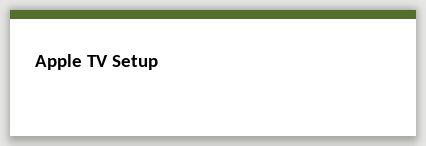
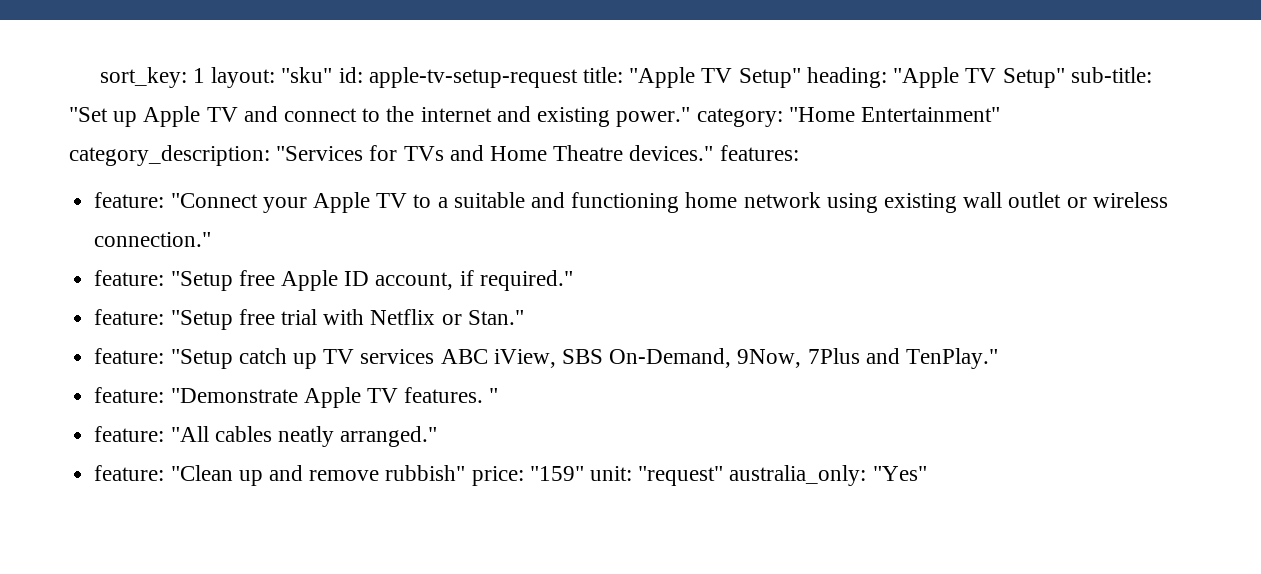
[35,54,158,70] Apple TV Setup -> [99,67,1152,88] [69,106,1000,127] [69,145,799,166] [94,192,1168,213] [94,232,212,247] [94,270,573,291] [94,309,524,330] [94,348,999,369] [94,387,499,408] [94,426,438,447] [94,465,927,486] sort_key: 1 layout: "sku" id: apple-tv-setup-request title: "Apple TV Setup" heading: "Apple TV Setup" sub-title: "Set up Apple TV and connect to the internet and existing power." category: "Home Entertainment" category_description: "Services for TVs and Home Theatre devices." features: // feature: "Connect your Apple TV to a suitable and functioning home network using existing wall outlet or wireless connection." // feature: "Setup free Apple ID account, if required." // feature: "Setup free trial with Netflix or Stan." // feature: "Setup catch up TV services ABC iView, SBS On-Demand, 9Now, 7Plus and TenPlay." // feature: "Demonstrate Apple TV features. " // feature: "All cables neatly arranged." // feature: "Clean up and remove rubbish" price: "159" unit: "request" australia_only: "Yes"

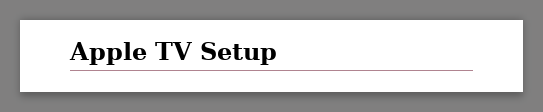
[99,67,1152,88] [69,106,1000,127] [69,145,799,166] [94,192,1168,213] [94,232,212,247] [94,270,573,291] [94,309,524,330] [94,348,999,369] [94,387,499,408] [94,426,438,447] [94,465,927,486] sort_key: 1 layout: "sku" id: apple-tv-setup-request title: "Apple TV Setup" heading: "Apple TV Setup" sub-title: "Set up Apple TV and connect to the internet and existing power." category: "Home Entertainment" category_description: "Services for TVs and Home Theatre devices." features: // feature: "Connect your Apple TV to a suitable and functioning home network using existing wall outlet or wireless connection." // feature: "Setup free Apple ID account, if required." // feature: "Setup free trial with Netflix or Stan." // feature: "Setup catch up TV services ABC iView, SBS On-Demand, 9Now, 7Plus and TenPlay." // feature: "Demonstrate Apple TV features. " // feature: "All cables neatly arranged." // feature: "Clean up and remove rubbish" price: "159" unit: "request" australia_only: "Yes" -> [69,42,277,65] Apple TV Setup

